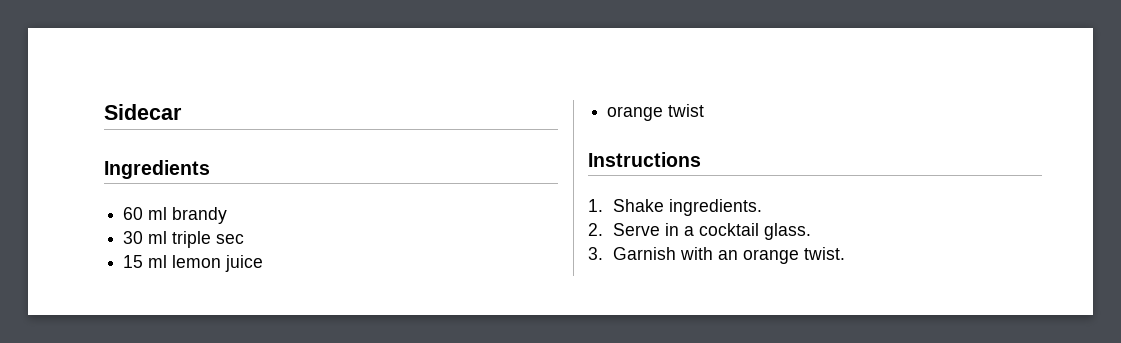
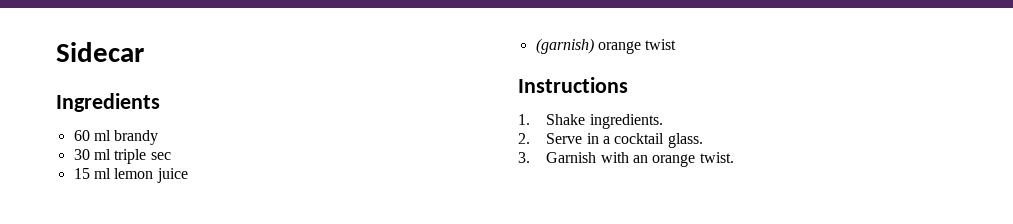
(264, 263) none -> [535,38,594,54] (garnish)

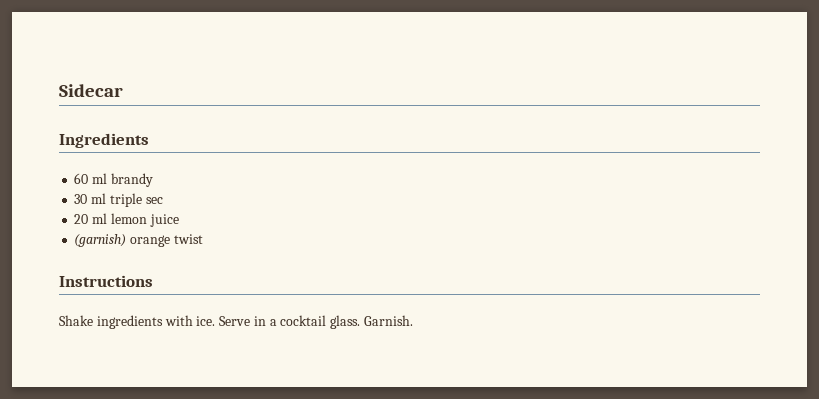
[73,168,90,179] 15 -> [74,214,89,224] 20
[518,114,663,129] [518,133,530,144] 1. Shake ingredients. // 2. -> [59,315,216,329] Shake ingredients with ice.
[518,152,734,167] // 3. Garnish with an orange twist. -> [364,315,414,326] Garnish.

